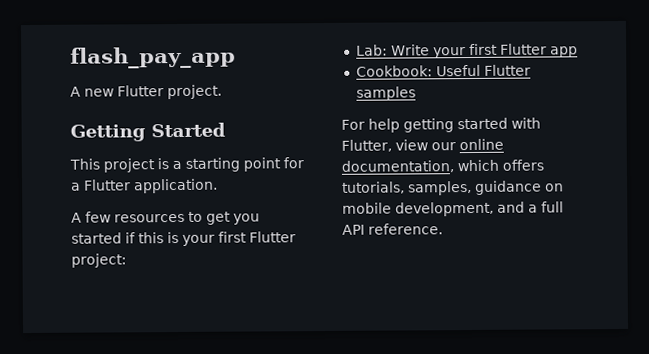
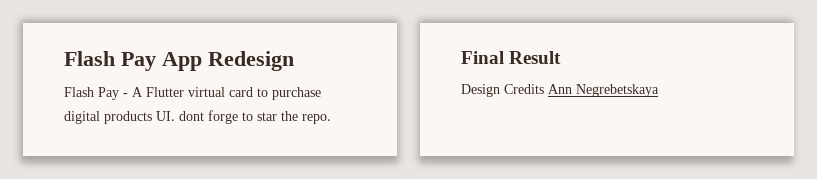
[70,46,236,69] [70,84,222,100] [70,122,226,142] [69,157,304,173] [71,178,218,194] [71,211,260,225] [71,231,296,246] [71,253,127,268] [355,43,578,59] [355,64,531,77] [355,86,416,101] [341,117,541,133] [341,138,504,152] [341,159,544,173] [342,180,564,196] [342,201,564,217] [342,223,443,235] flash_pay_app // A new Flutter project. // Getting Started // This project is a starting point for a Flutter application. // A few resources to get you started if this is your first Flutter project: // Lab: Write your first Flutter app // Cookbook: Useful Flutter samples // For help getting started with Flutter, view our online documentation, which offers tutorials, samples, guidance on mobile development, and a full API reference. -> [64,51,294,71] [64,87,321,100] [64,110,331,124] [461,51,562,64] [461,84,659,97] Flash Pay App Redesign // Flash Pay - A Flutter virtual card to purchase digital products UI. dont forge to star the repo. // Final Result // Design Credits Ann Negrebetskaya

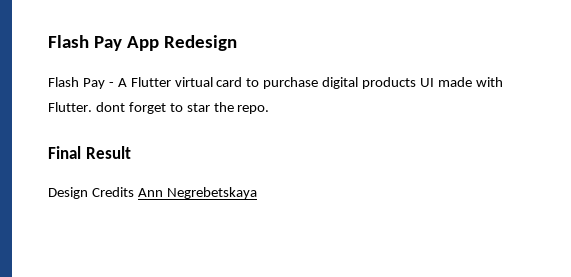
[156,110,238,124] UI. dont forge -> [420,77,503,87] [48,102,166,114] UI made with Flutter. dont forget

